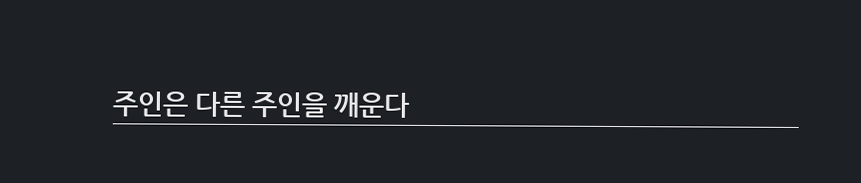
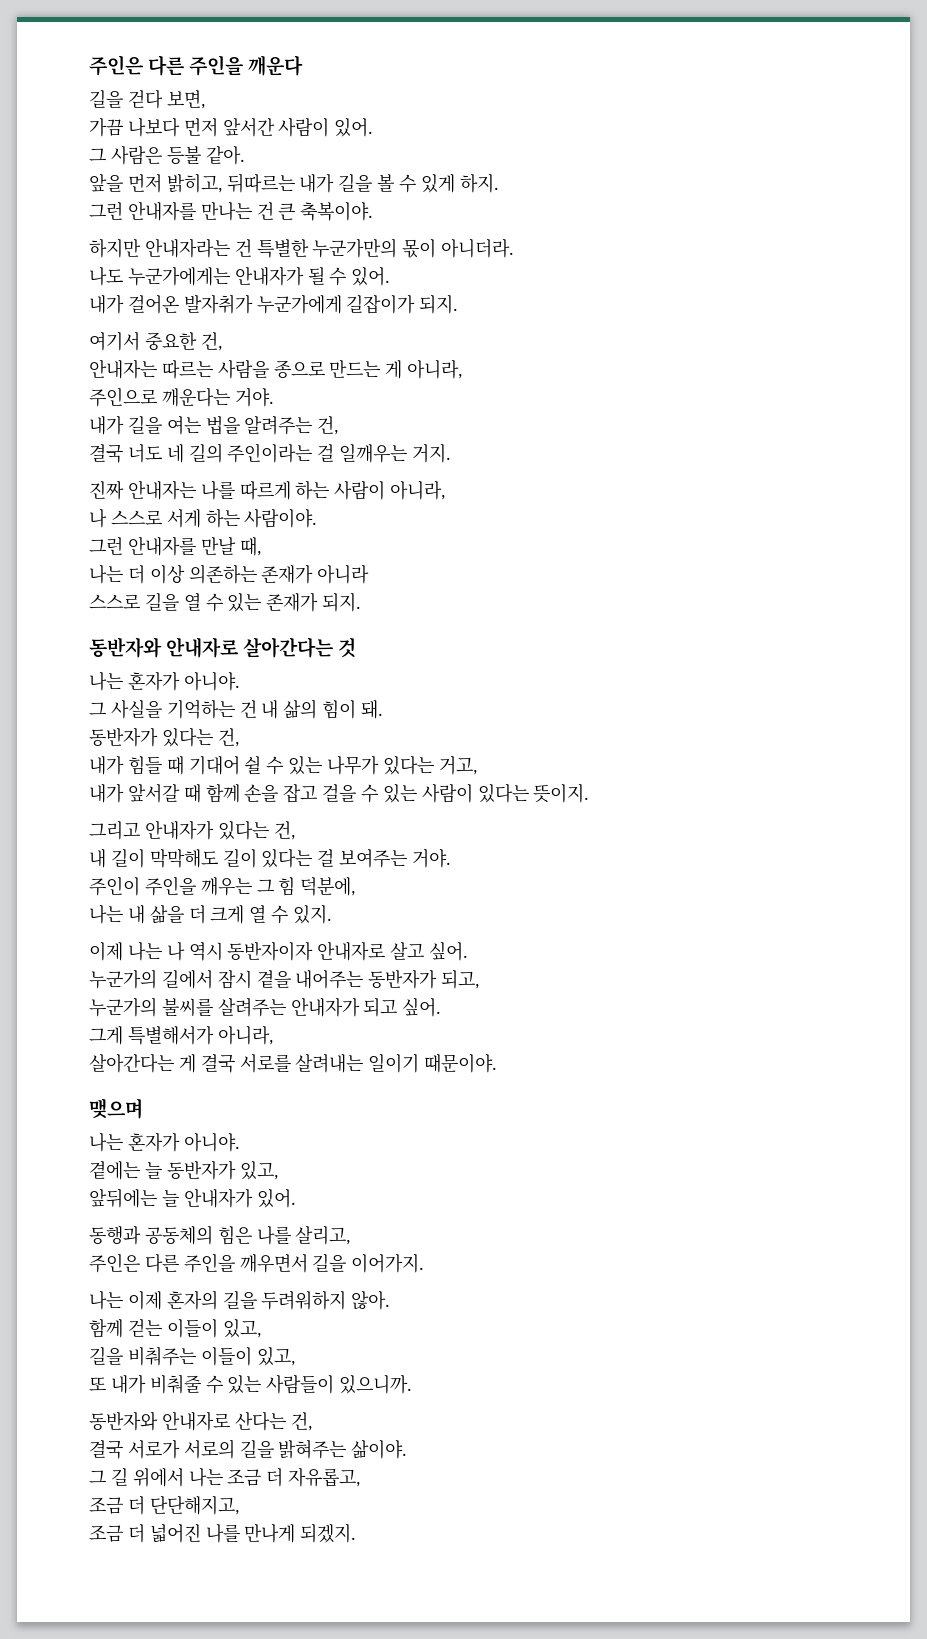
(411, 105) none -> [89,89,205,109] [89,117,374,137] [89,146,245,165] [89,173,499,193] [89,201,374,221] [89,238,515,258] [89,266,391,286] [89,294,459,314] [89,332,222,351] [89,359,463,379] [89,387,274,407] [89,416,339,435] [89,443,452,463] [89,480,446,500] [89,509,318,528] [89,536,261,556] [89,564,370,584] [89,592,362,612] [89,637,357,658] [89,671,240,691] [89,699,384,719] [89,727,239,747] [89,755,477,775] [89,783,590,803] [89,820,295,840] [89,848,452,868] [89,876,356,896] [89,904,333,924] [89,941,469,961] [89,969,480,989] [89,997,442,1017] [89,1026,273,1045] [89,1053,498,1073] [89,1098,143,1119] [89,1132,240,1152] [89,1160,278,1180] [89,1188,296,1208] [89,1225,351,1245] [89,1253,425,1273] [89,1290,391,1310] [89,1319,261,1338] [89,1346,295,1366] [89,1374,413,1394] [89,1411,312,1431] [89,1439,408,1459] [89,1467,361,1487] [89,1495,239,1515] [89,1523,357,1543] // 길을 걷다 보면, // 가끔 나보다 먼저 앞서간 사람이 있어. // 그 사람은 등불 같아. // 앞을 먼저 밝히고, 뒤따르는 내가 길을 볼 수 있게 하지. // 그런 안내자를 만나는 건 큰 축복이야. // 하지만 안내자라는 건 특별한 누군가만의 몫이 아니더라. // 나도 누군가에게는 안내자가 될 수 있어. // 내가 걸어온 발자취가 누군가에게 길잡이가 되지. // 여기서 중요한 건, // 안내자는 따르는 사람을 종으로 만드는 게 아니라, // 주인으로 깨운다는 거야. // 내가 길을 여는 법을 알려주는 건, // 결국 너도 네 길의 주인이라는 걸 일깨우는 거지. // 진짜 안내자는 나를 따르게 하는 사람이 아니라, // 나 스스로 서게 하는 사람이야. // 그런 안내자를 만날 때, // 나는 더 이상 의존하는 존재가 아니라 // 스스로 길을 열 수 있는 존재가 되지. // 동반자와 안내자로 살아간다는 것 // 나는 혼자가 아니야. // 그 사실을 기억하는 건 내 삶의 힘이 돼. // 동반자가 있다는 건, // 내가 힘들 때 기대어 쉴 수 있는 나무가 있다는 거고, // 내가 앞서갈 때 함께 손을 잡고 걸을 수 있는 사람이 있다는 뜻이지. // 그리고 안내자가 있다는 건, // 내 길이 막막해도 길이 있다는 걸 보여주는 거야. // 주인이 주인을 깨우는 그 힘 덕분에, // 나는 내 삶을 더 크게 열 수 있지. // 이제 나는 나 역시 동반자이자 안내자로 살고 싶어. // 누군가의 길에서 잠시 곁을 내어주는 동반자가 되고, // 누군가의 불씨를 살려주는 안내자가 되고 싶어. // 그게 특별해서가 아니라, // 살아간다는 게 결국 서로를 살려내는 일이기 때문이야. // 맺으며 // 나는 혼자가 아니야. // 곁에는 늘 동반자가 있고, // 앞뒤에는 늘 안내자가 있어. // 동행과 공동체의 힘은 나를 살리고, // 주인은 다른 주인을 깨우면서 길을 이어가지. // 나는 이제 혼자의 길을 두려워하지 않아. // 함께 걷는 이들이 있고, // 길을 비춰주는 이들이 있고, // 또 내가 비춰줄 수 있는 사람들이 있으니까. // 동반자와 안내자로 산다는 건, // 결국 서로가 서로의 길을 밝혀주는 삶이야. // 그 길 위에서 나는 조금 더 자유롭고, // 조금 더 단단해지고, // 조금 더 넓어진 나를 만나게 되겠지.

